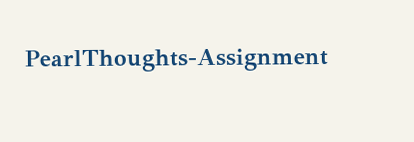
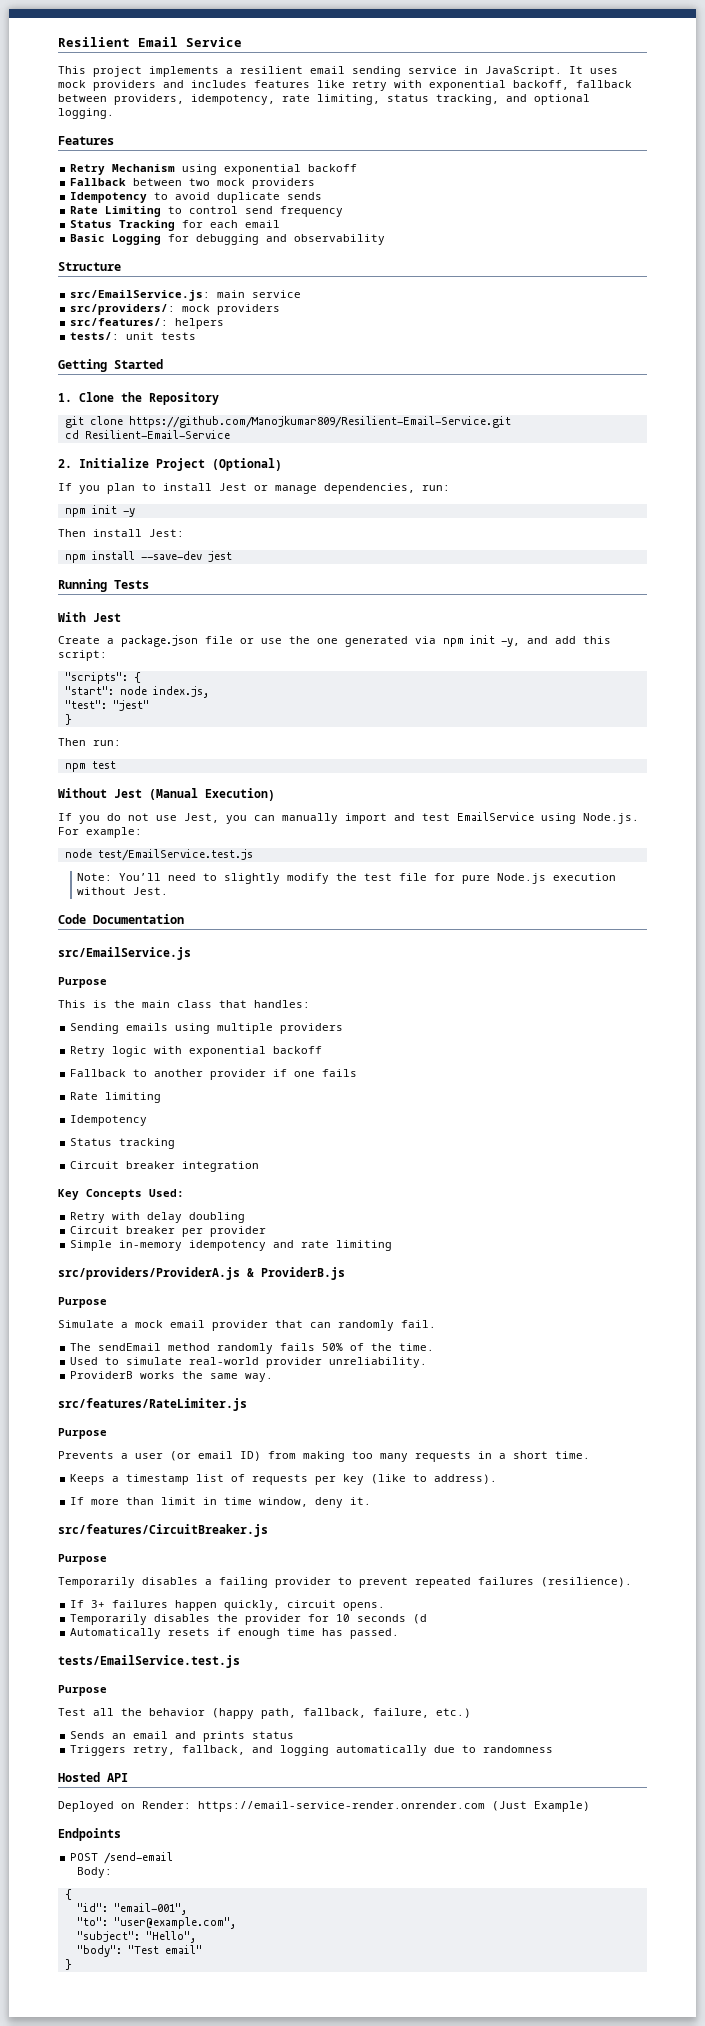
[24,48,328,73] PearlThoughts-Assignment -> [58,37,242,47] [58,66,618,77] [58,80,632,91] [58,94,590,105] [58,108,114,119] [58,136,114,145] [70,164,358,175] [70,178,316,189] [70,192,323,203] [70,206,344,217] [70,220,281,231] [70,234,386,245] [58,262,121,271] [70,290,302,301] [70,304,281,315] [70,318,225,329] [70,332,197,340] [58,359,163,372] [58,392,219,405] [64,416,511,428] [64,430,230,439] [58,458,282,471] [58,483,450,494] [64,505,135,517] [58,529,184,537] [64,551,232,563] [58,579,149,592] [58,612,121,622] [58,635,611,647] [58,650,107,661] [64,672,141,684] [64,686,209,698] [64,700,149,711] [64,714,72,725] [58,738,121,746] [64,761,116,772] [58,788,275,801] [58,812,639,824] [58,827,142,838] [64,849,253,861] [77,873,617,884] [77,887,169,895] [58,914,184,924] [58,947,191,960] [58,977,107,988] [58,1000,310,1008] [70,1023,344,1034] [70,1046,323,1057] [70,1069,358,1080] [70,1092,162,1103] [70,1115,148,1126] [70,1138,176,1149] [70,1161,260,1172] [58,1189,184,1200] [70,1212,246,1223] [70,1226,267,1237] [70,1240,393,1251] [58,1267,345,1280] [58,1297,107,1308] [58,1320,436,1331] [70,1343,435,1354] [70,1357,428,1368] [70,1371,274,1382] [58,1398,247,1411] [58,1428,107,1439] [58,1451,590,1462] [70,1474,498,1485] [70,1497,372,1508] [58,1524,268,1537] [58,1554,107,1565] [58,1577,632,1588] [70,1600,386,1611] [70,1614,428,1625] [70,1628,400,1639] [58,1655,240,1668] [58,1685,107,1696] [58,1708,471,1719] [70,1731,295,1742] [70,1745,554,1756] [58,1772,128,1782] [58,1801,590,1812] [58,1828,121,1841] [70,1852,174,1864] [77,1867,113,1878] [64,1889,72,1900] [76,1903,187,1915] [76,1917,236,1929] [76,1931,196,1943] [76,1945,202,1957] [64,1959,72,1970] Resilient Email Service // This project implements a resilient email sending service in JavaScript. It uses mock providers and includes features like retry with exponential backoff, fallback between providers, idempotency, rate limiting, status tracking, and optional logging. // Features // Retry Mechanism using exponential backoff // Fallback between two mock providers // Idempotency to avoid duplicate sends // Rate Limiting to control send frequency // Status Tracking for each email // Basic Logging for debugging and observability // Structure // src/EmailService.js: main service // src/providers/: mock providers // src/features/: helpers // tests/: unit tests // Getting Started // 1. Clone the Repository // git clone https://github.com/Manojkumar809/Resilient-Email-Service.git // cd Resilient-Email-Service // 2. Initialize Project (Optional) // If you plan to install Jest or manage dependencies, run: // npm init -y // Then install Jest: // npm install --save-dev jest // Running Tests // With Jest // Create a package.json file or use the one generated via npm init -y, and add this script: // "scripts": { // "start": node index.js, // "test": "jest" // } // Then run: // npm test // Without Jest (Manual Execution) // If you do not use Jest, you can manually import and test EmailService using Node.js. For example: // node test/EmailService.test.js // Note: You’ll need to slightly modify the test file for pure Node.js execution without Jest. // Code Documentation // src/EmailService.js // Purpose // This is the main class that handles: // Sending emails using multiple providers // Retry logic with exponential backoff // Fallback to another provider if one fails // Rate limiting // Idempotency // Status tracking // Circuit breaker integration // Key Concepts Used: // Retry with delay doubling // Circuit breaker per provider // Simple in-memory idempotency and rate limiting // src/providers/ProviderA.js & ProviderB.js // Purpose // Simulate a mock email provider that can randomly fail. // The sendEmail method randomly fails 50% of the time. // Used to simulate real-world provider unreliability. // ProviderB works the same way. // src/features/RateLimiter.js // Purpose // Prevents a user (or email ID) from making too many requests in a short time. // Keeps a timestamp list of requests per key (like to address). // If more than limit in time window, deny it. // src/features/CircuitBreaker.js // Purpose // Temporarily disables a failing provider to prevent repeated failures (resilience). // If 3+ failures happen quickly, circuit opens. // Temporarily disables the provider for 10 seconds (d // Automatically resets if enough time has passed. // tests/EmailService.test.js // Purpose // Test all the behavior (happy path, fallback, failure, etc.) // Sends an email and prints status // Triggers retry, fallback, and logging automatically due to randomness // Hosted API // Deployed on Render: https://email-service-render.onrender.com (Just Example) // Endpoints // POST /send-email // Body: // { // "id": "email-001", // "to": "user@example.com", // "subject": "Hello", // "body": "Test email" // }

